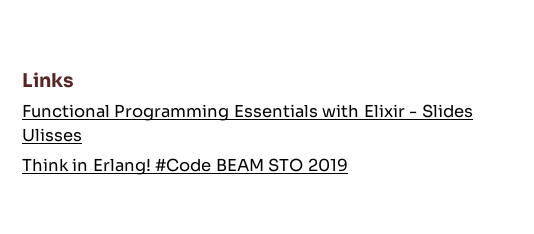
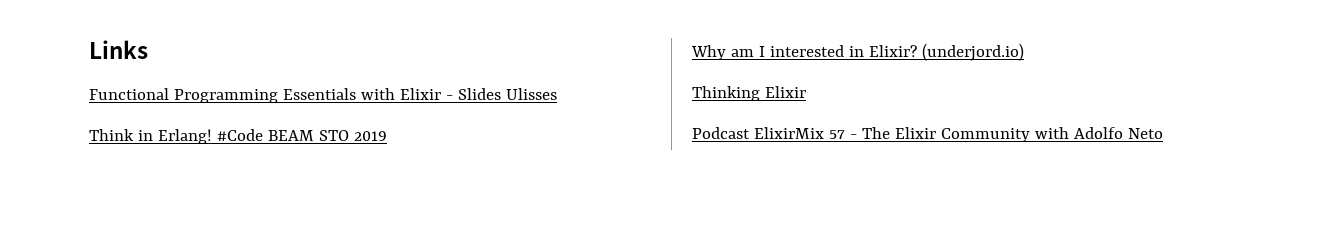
(348, 165) none -> [691,43,1024,61] [692,86,806,101] [692,127,1163,142] // Why am I interested in Elixir? (underjord.io) // Thinking Elixir // Podcast ElixirMix 57 - The Elixir Community with Adolfo Neto

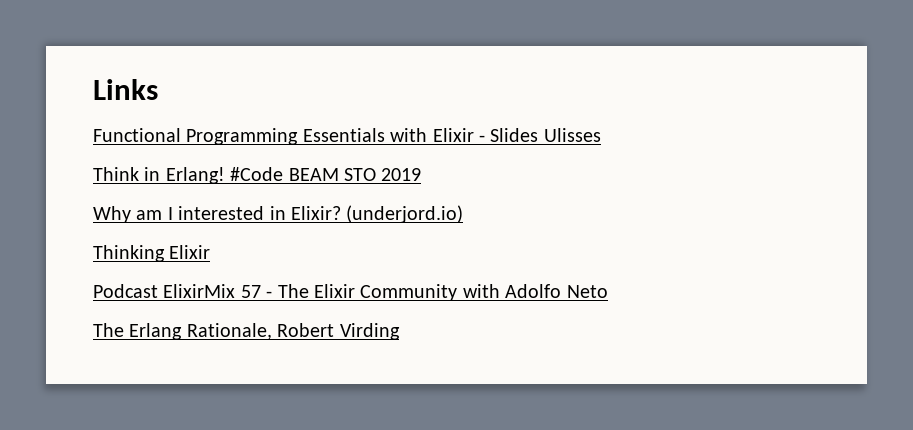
(1163, 133) none -> [93,323,400,340] // The Erlang Rationale, Robert Virding

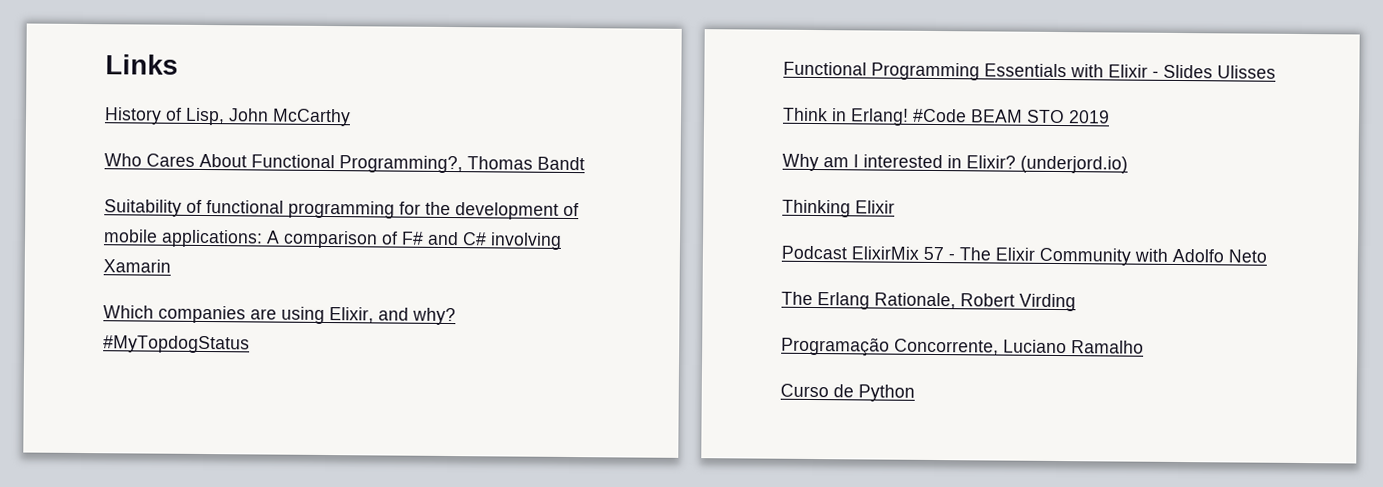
(158, 89) none -> [104,107,351,127] [104,153,585,174] [104,199,579,220] [103,229,562,250] [103,259,171,273] [103,305,456,326] [103,335,250,354] // History of Lisp, John McCarthy // Who Cares About Functional Programming?, Thomas Bandt // Suitability of functional programming for the development of mobile applications: A comparison of F# and C# involving Xamarin // Which companies are using Elixir, and why? #MyTopdogStatus
(400, 331) none -> [781,336,1144,357] [780,383,915,402] // Programação Concorrente, Luciano Ramalho // Curso de Python

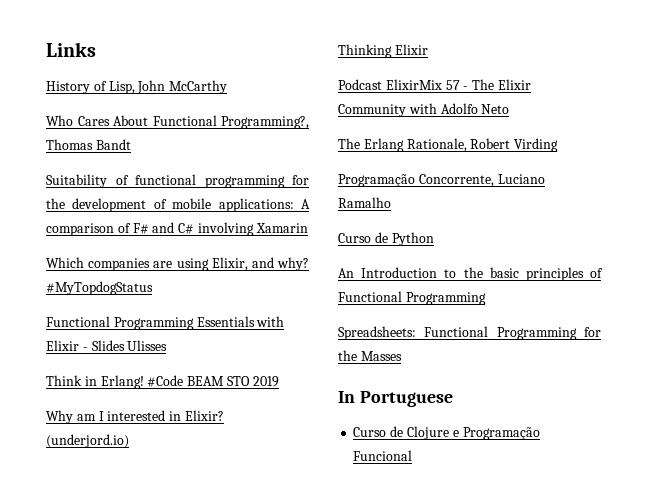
(915, 393) none -> [338,267,603,281] [338,291,486,305] [338,326,601,340] [338,350,402,361] [338,391,453,407] [353,426,540,440] [353,450,413,461] // An Introduction to the basic principles of Functional Programming // Spreadsheets: Functional Programming for the Masses // In Portuguese // Curso de Clojure e Programação Funcional

